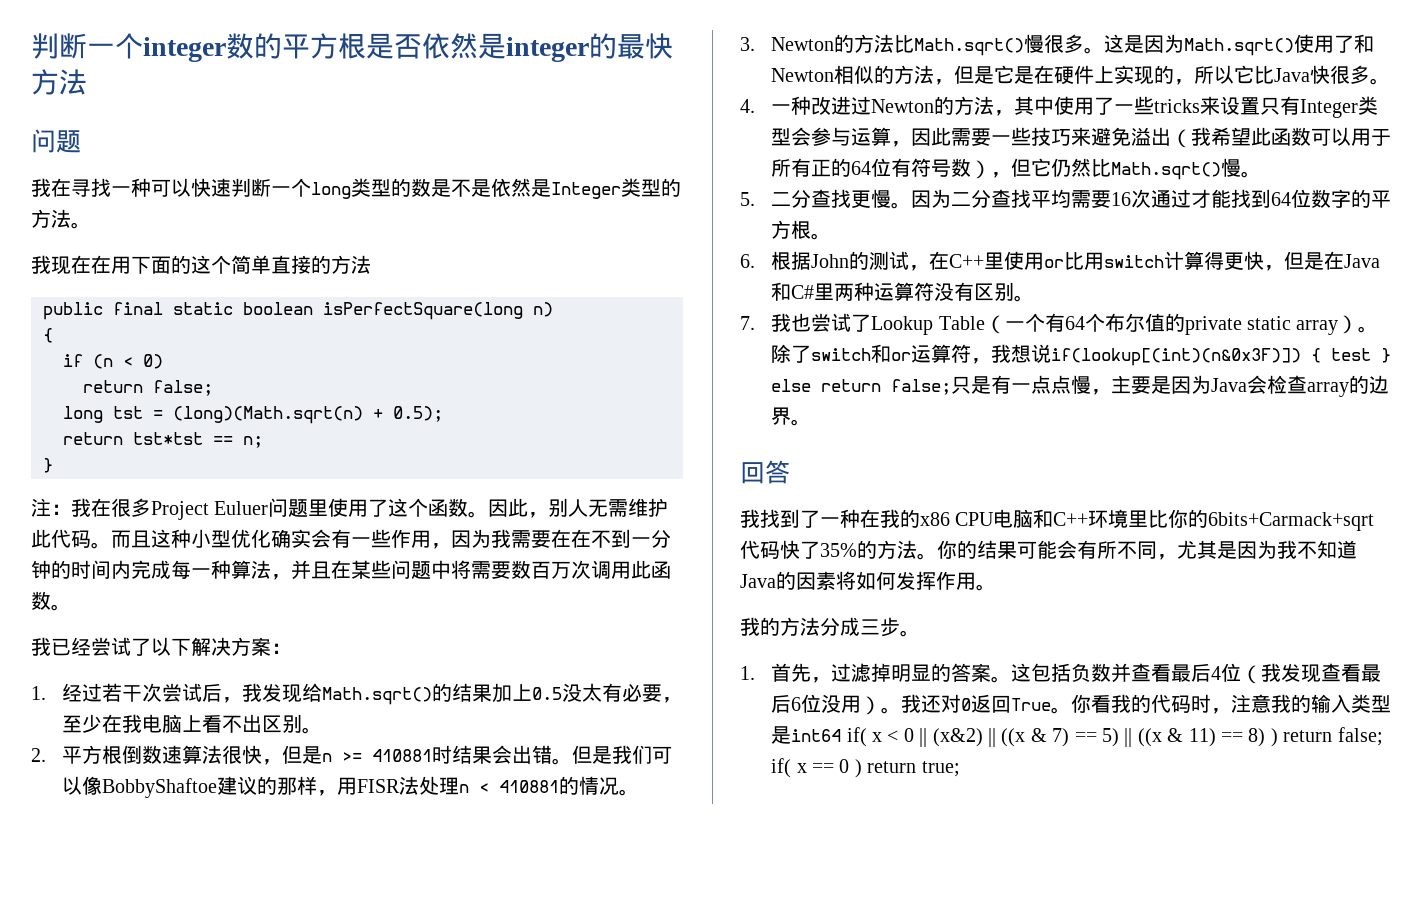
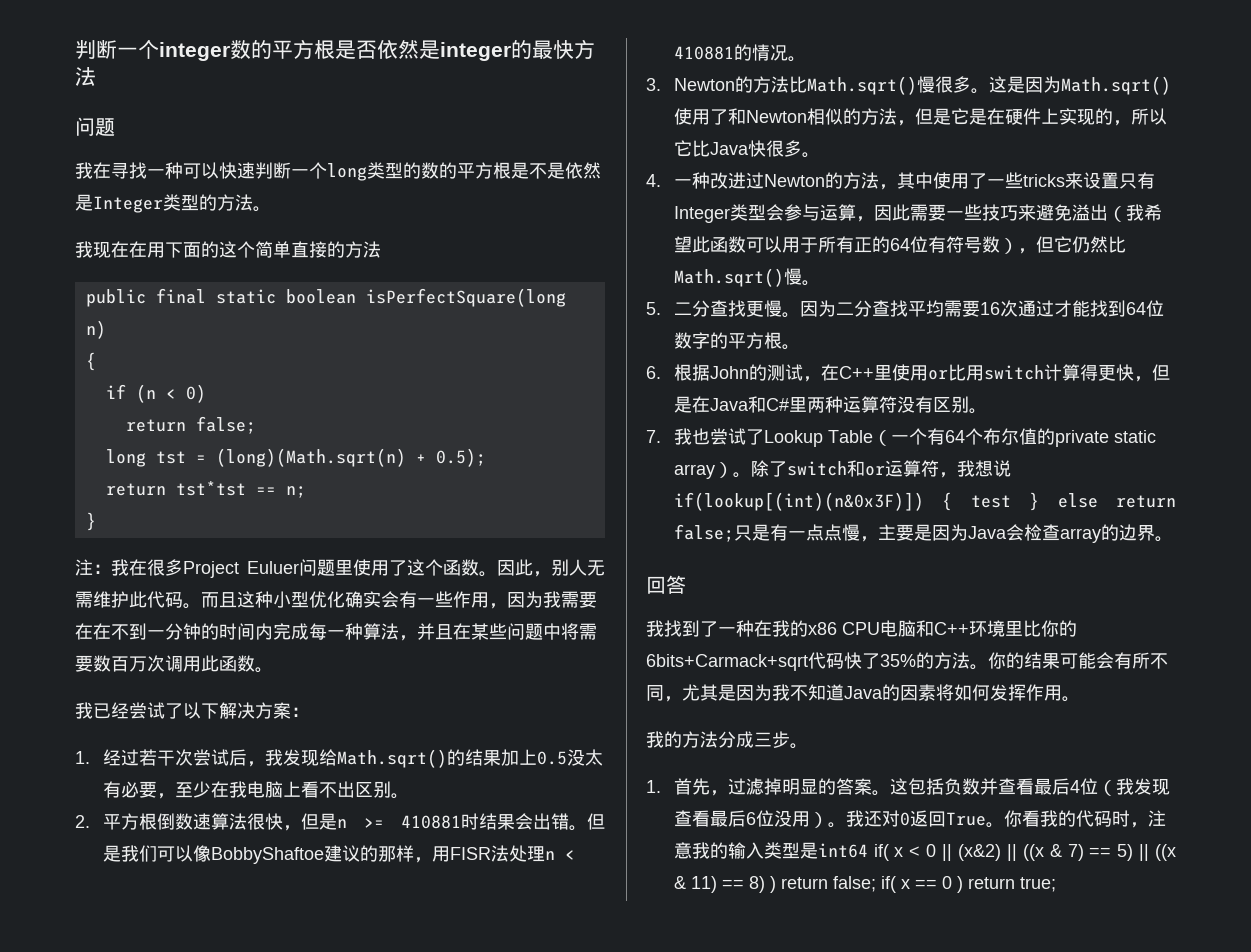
(431, 187) none -> [439,162,511,179] 的平方根

